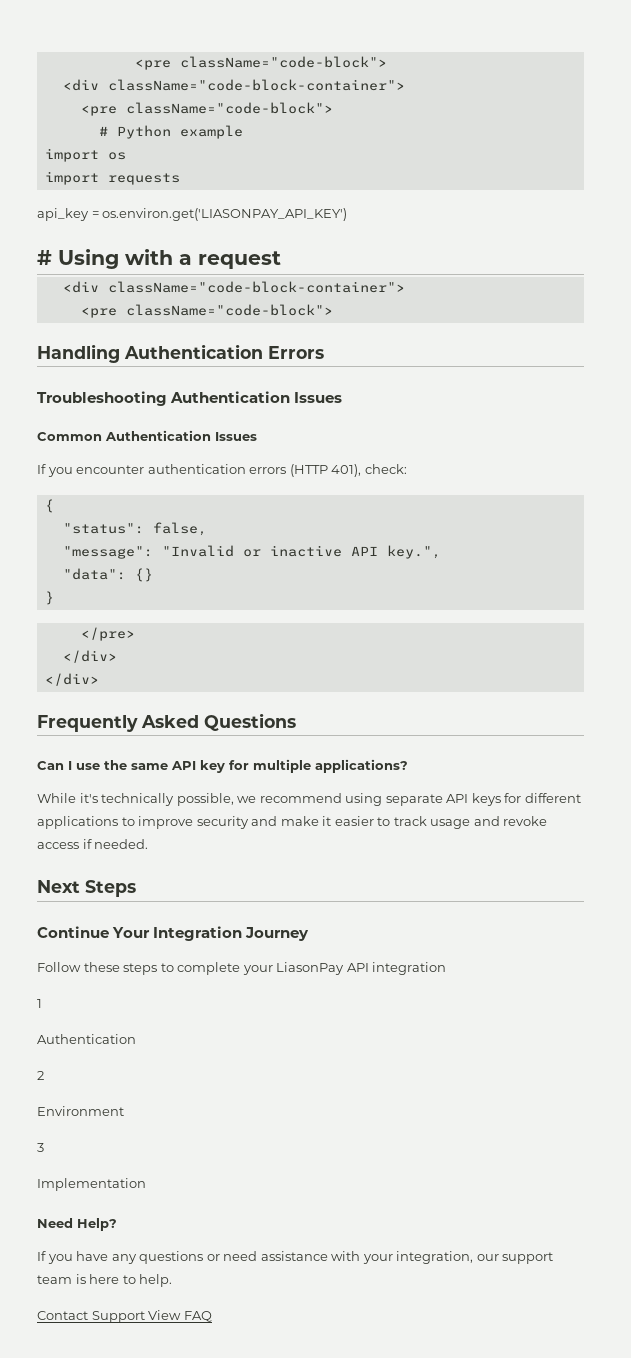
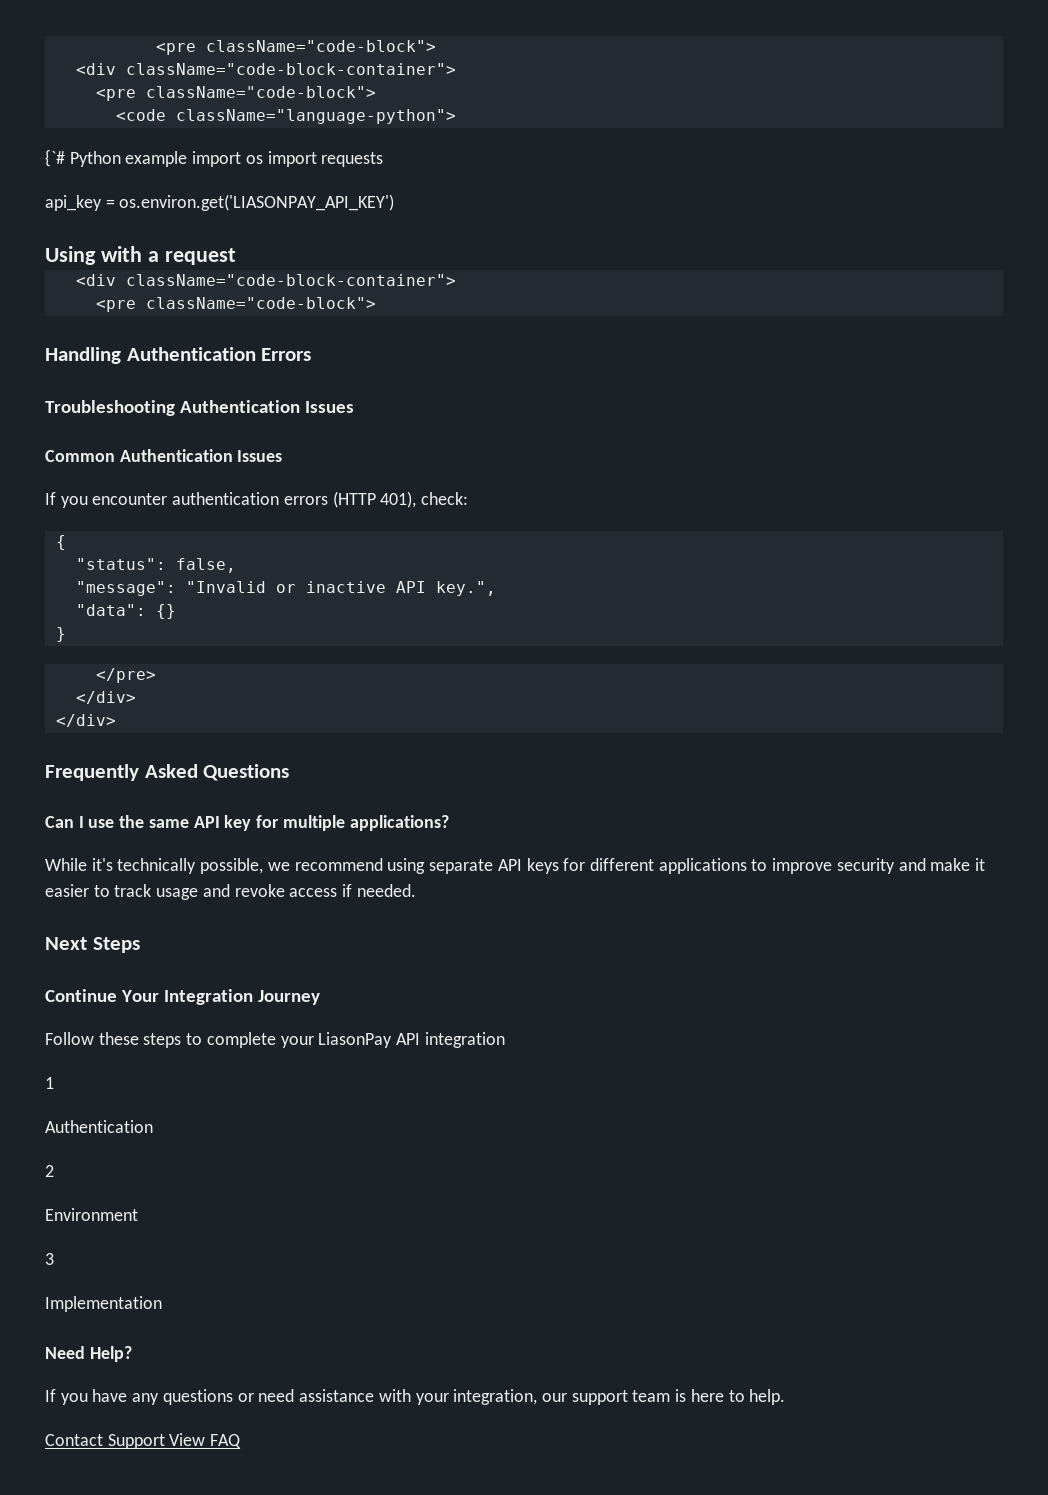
[98,126,108,136] # -> [115,109,456,124] [45,149,65,167] <code className="language-python"> // {`#
(243, 132) // -> (188, 159) none
(126, 156) // -> (263, 159) none
[37,250,52,265] # -> (395, 202) none

